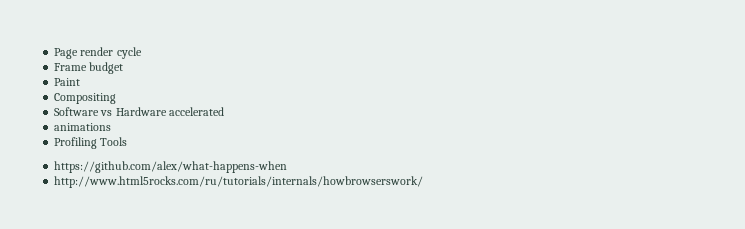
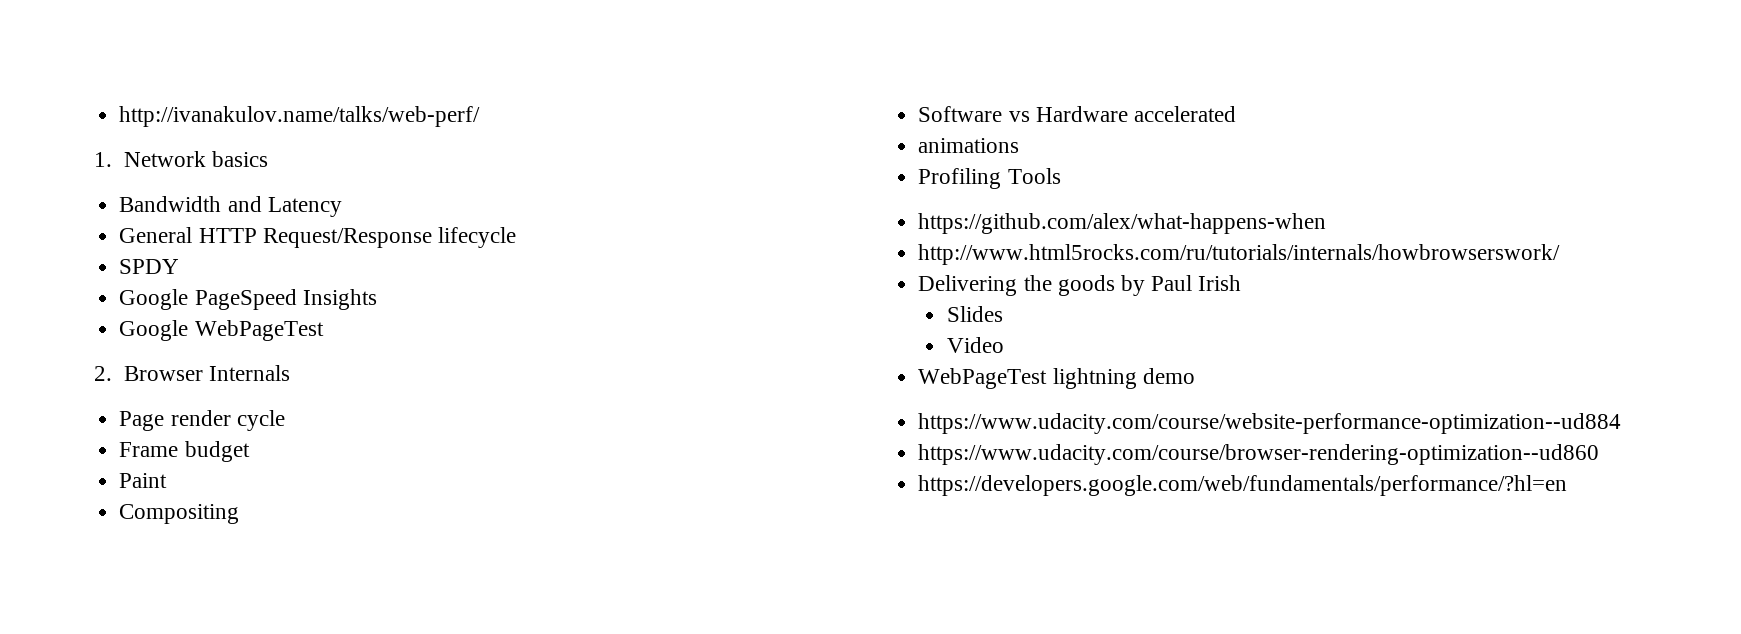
(54, 53) none -> [119,106,481,127] [94,151,268,167] [119,196,342,217] [119,227,516,248] [119,259,180,274] [119,289,377,310] [119,320,324,341] [94,365,290,381] http://ivanakulov.name/talks/web-perf/ // 1. Network basics // Bandwidth and Latency // General HTTP Request/Response lifecycle // SPDY // Google PageSpeed Insights // Google WebPageTest // 2. Browser Internals //
(424, 182) none -> [918,275,1242,296] [946,306,1003,322] [946,337,1004,353] [918,368,1195,389] [918,413,1622,434] [918,444,1600,465] [918,475,1568,496] // Delivering the goods by Paul Irish // Slides // Video // WebPageTest lightning demo // https://www.udacity.com/course/website-performance-optimization--ud884 // https://www.udacity.com/course/browser-rendering-optimization--ud860 // https://developers.google.com/web/fundamentals/performance/?hl=en

